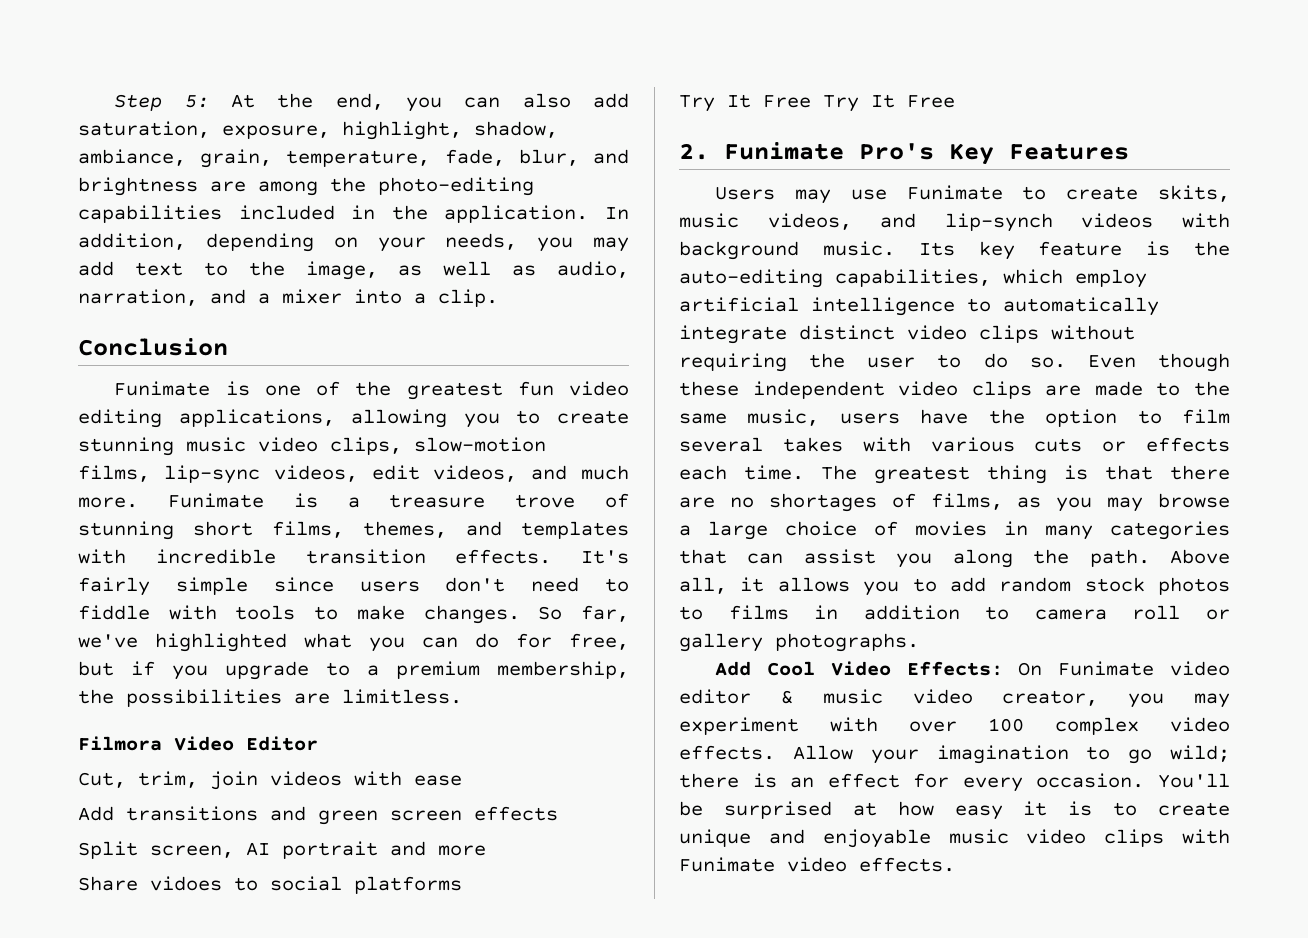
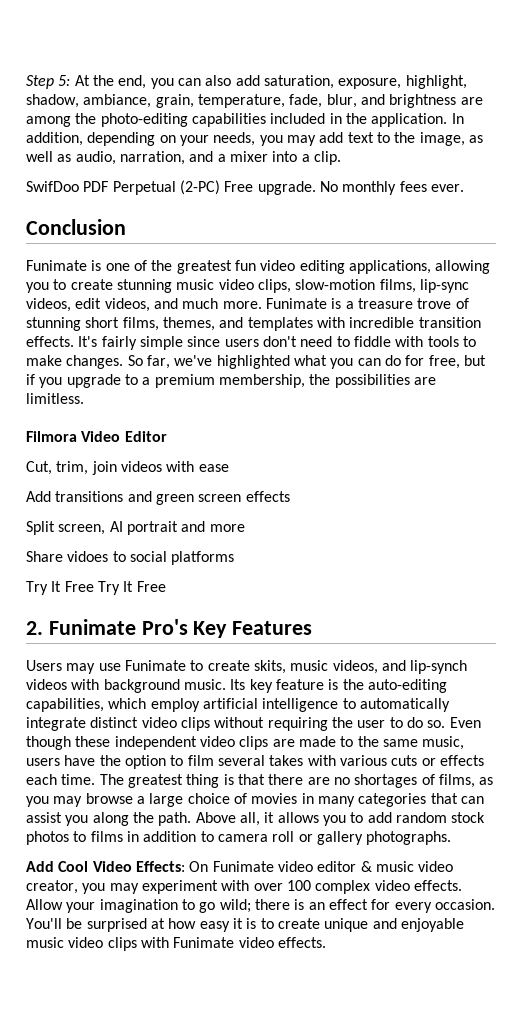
(498, 298) none -> [26,180,464,195] // SwifDoo PDF Perpetual (2-PC) Free upgrade. No monthly fees ever.

